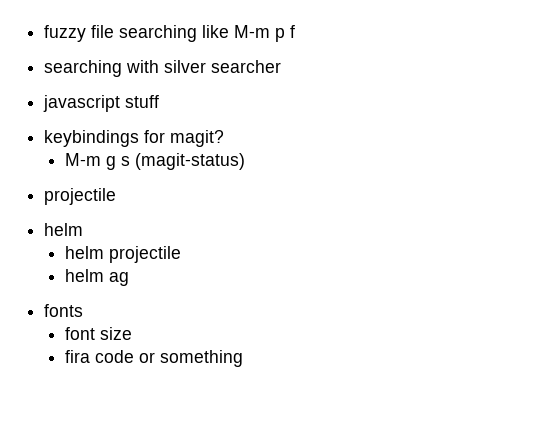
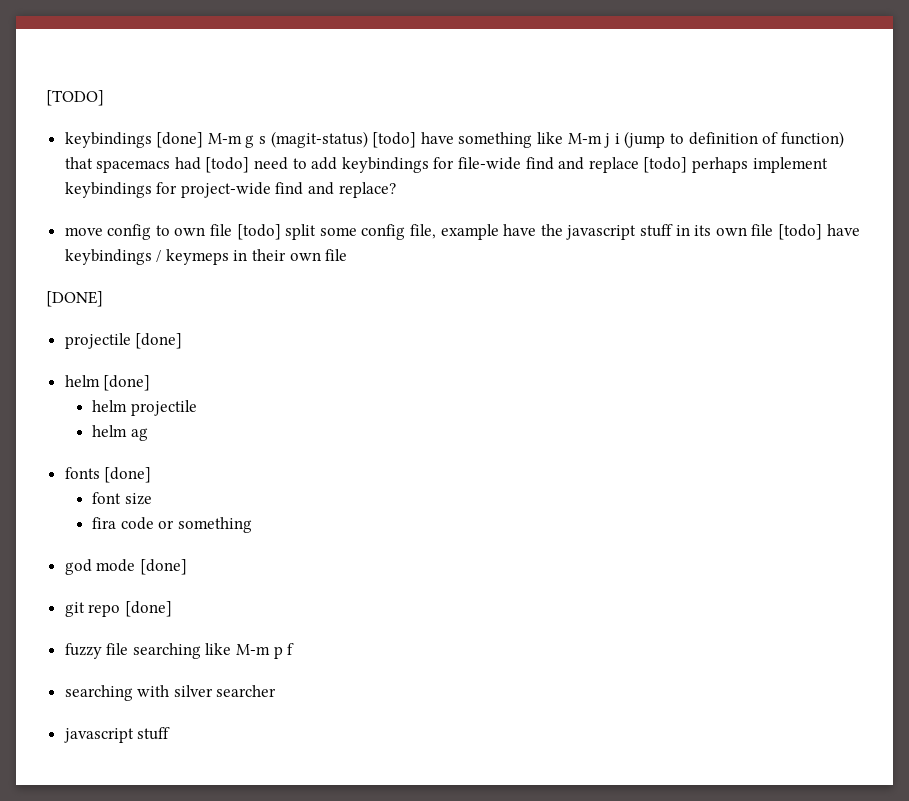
(44, 33) none -> [46,90,104,106] [64,131,844,148] [64,157,828,173] [64,182,396,198] [64,224,860,240] [64,249,348,265] [46,291,103,307] [64,333,183,349] [64,375,151,391] [92,400,197,416] [92,425,148,441] [64,467,152,483] [92,492,152,505] [92,517,253,533] [64,559,187,575] [64,601,172,617] [TODO] // keybindings [done] M-m g s (magit-status) [todo] have something like M-m j i (jump to definition of function) that spacemacs had [todo] need to add keybindings for file-wide find and replace [todo] perhaps implement keybindings for project-wide find and replace? // move config to own file [todo] split some config file, example have the javascript stuff in its own file [todo] have keybindings / keymeps in their own file // [DONE] // projectile [done] // helm [done] // helm projectile // helm ag // fonts [done] // font size // fira code or something // god mode [done] // git repo [done] //
[44,130,225,147] [64,153,245,170] [44,188,117,205] [44,223,84,236] [64,246,181,263] [64,269,129,286] [44,304,84,317] [64,327,132,340] [64,350,243,367] // keybindings for magit? // M-m g s (magit-status) // projectile // helm // helm projectile // helm ag // fonts // font size // fira code or something -> (171, 733) none

